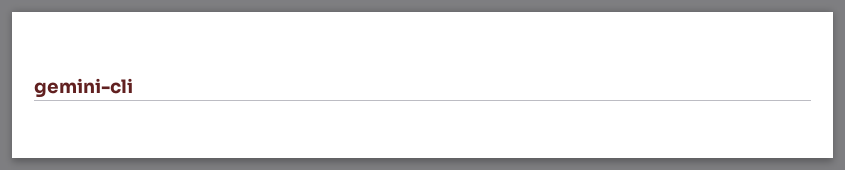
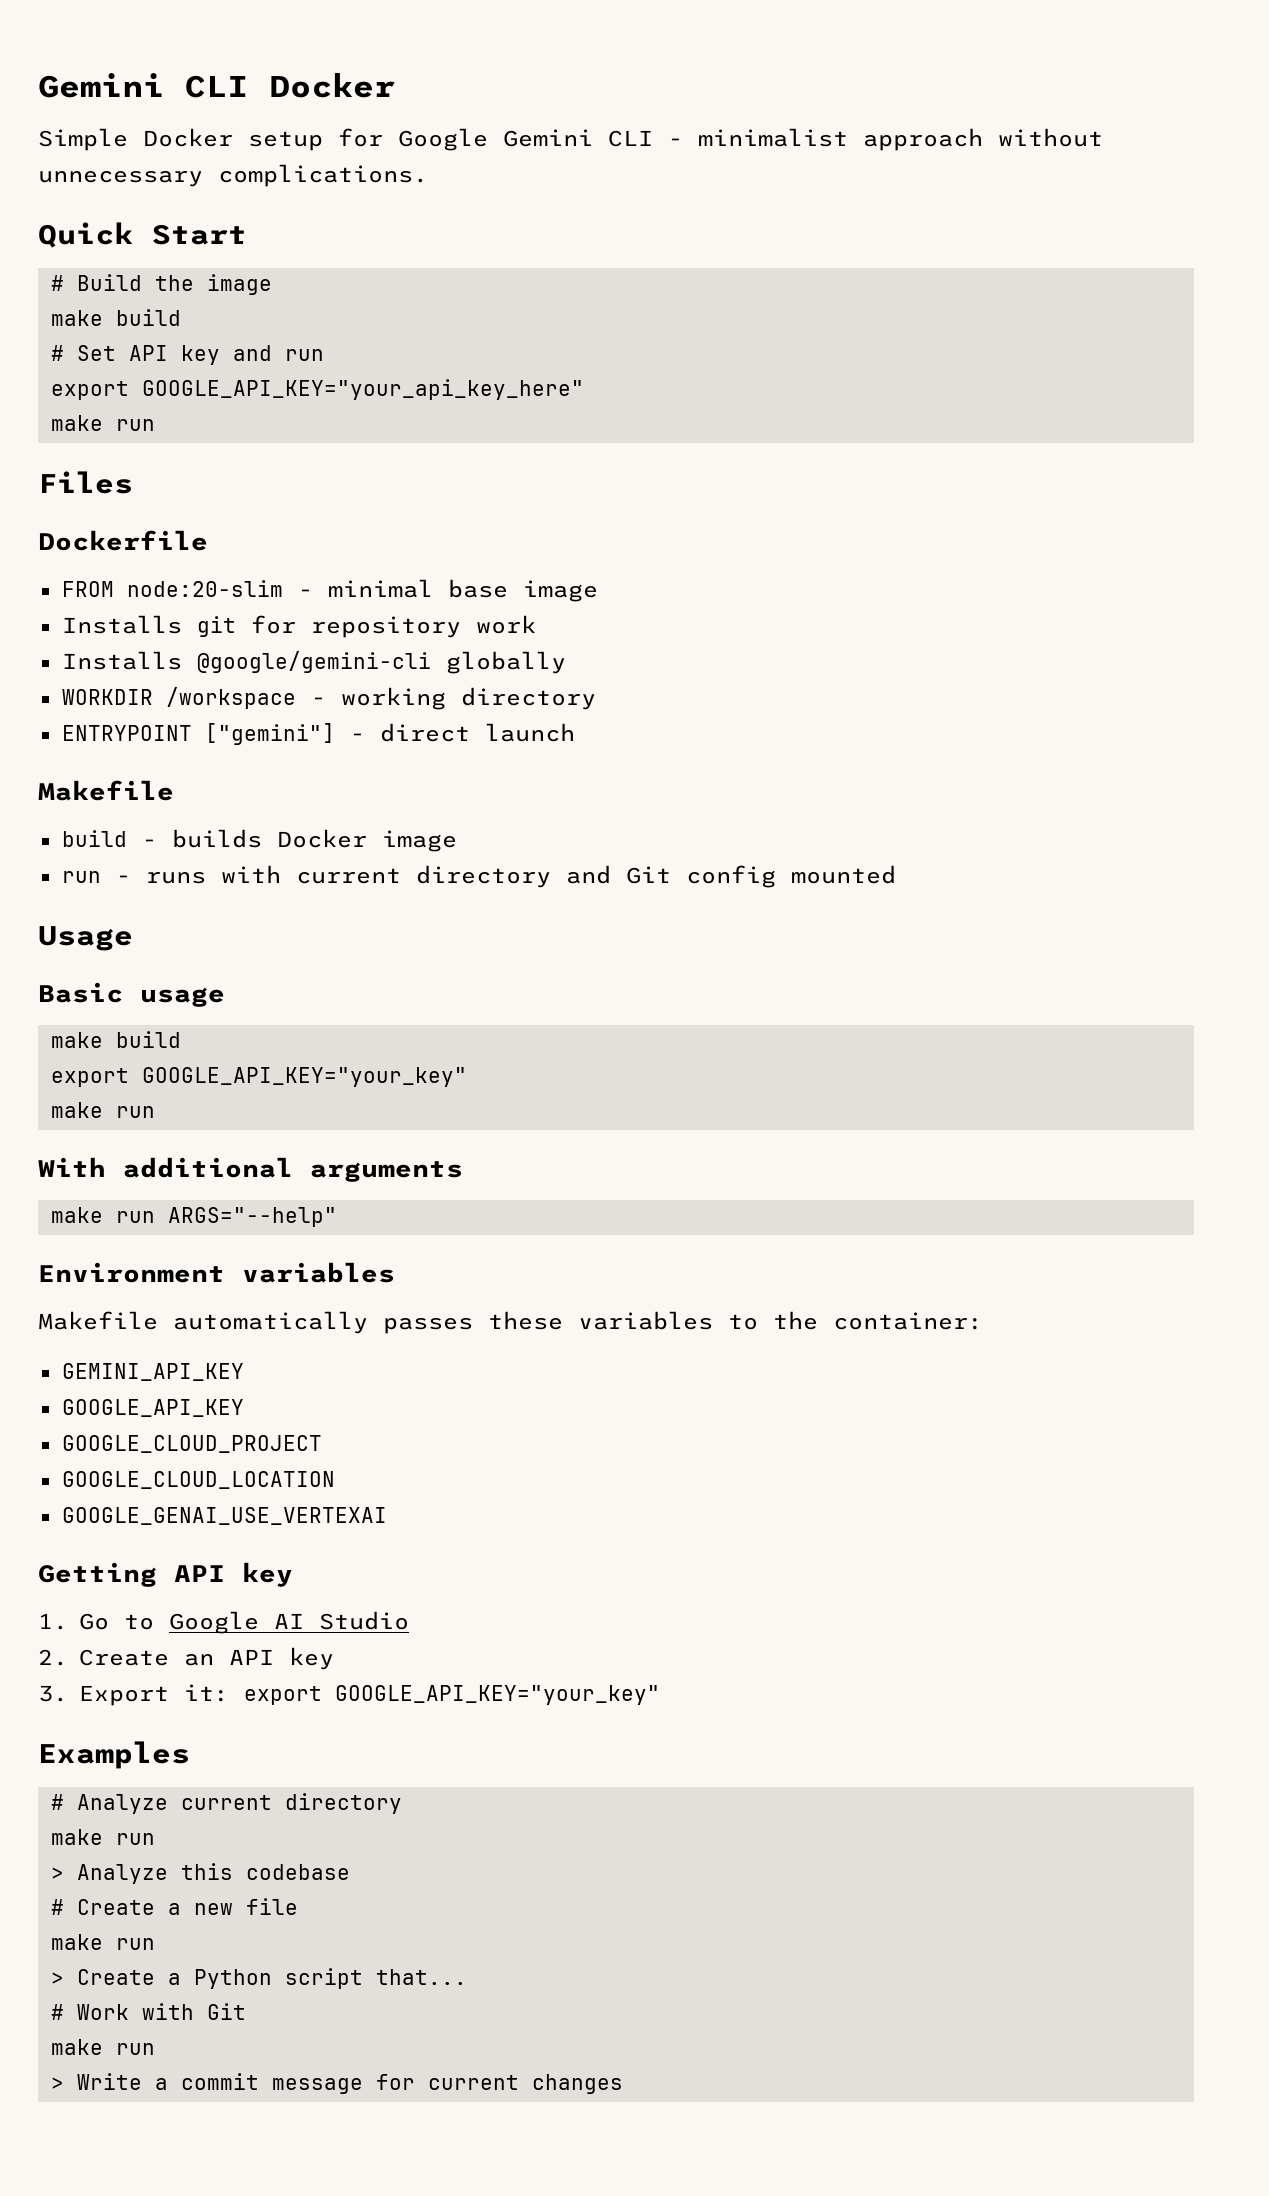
[34,78,133,98] gemini-cli -> [38,73,395,98] [38,128,1103,151] [38,164,428,187] [38,222,247,248] [50,274,272,295] [50,309,181,326] [50,345,324,365] [50,379,584,400] [50,415,155,431] [38,471,133,494] [38,530,208,551] [61,579,598,602] [61,615,536,638] [61,651,566,674] [61,687,596,710] [61,723,575,745] [38,780,174,801] [61,829,457,852] [61,865,896,888] [38,926,133,951] [38,982,225,1007] [50,1031,181,1048] [50,1067,467,1087] [50,1102,155,1118] [38,1157,463,1182] [50,1207,337,1227] [38,1262,395,1283] [38,1311,983,1334] [61,1363,244,1381] [61,1399,244,1417] [61,1435,322,1453] [61,1471,335,1489] [61,1507,387,1525] [38,1562,293,1587] [38,1611,409,1634] [38,1647,334,1670] [38,1684,660,1706] [38,1741,190,1769] [50,1793,402,1814] [50,1829,155,1845] [50,1863,350,1884] [50,1898,298,1915] [50,1934,155,1950] [50,1968,467,1989] [50,2003,246,2020] [50,2039,155,2055] [50,2073,623,2094] Gemini CLI Docker // Simple Docker setup for Google Gemini CLI - minimalist approach without unnecessary complications. // Quick Start // # Build the image // make build // # Set API key and run // export GOOGLE_API_KEY="your_api_key_here" // make run // Files // Dockerfile // FROM node:20-slim - minimal base image // Installs git for repository work // Installs @google/gemini-cli globally // WORKDIR /workspace - working directory // ENTRYPOINT ["gemini"] - direct launch // Makefile // build - builds Docker image // run - runs with current directory and Git config mounted // Usage // Basic usage // make build // export GOOGLE_API_KEY="your_key" // make run // With additional arguments // make run ARGS="--help" // Environment variables // Makefile automatically passes these variables to the container: // GEMINI_API_KEY // GOOGLE_API_KEY // GOOGLE_CLOUD_PROJECT // GOOGLE_CLOUD_LOCATION // GOOGLE_GENAI_USE_VERTEXAI // Getting API key // 1. Go to Google AI Studio // 2. Create an API key // 3. Export it: export GOOGLE_API_KEY="your_key" // Examples // # Analyze current directory // make run // > Analyze this codebase // # Create a new file // make run // > Create a Python script that... // # Work with Git // make run // > Write a commit message for current changes

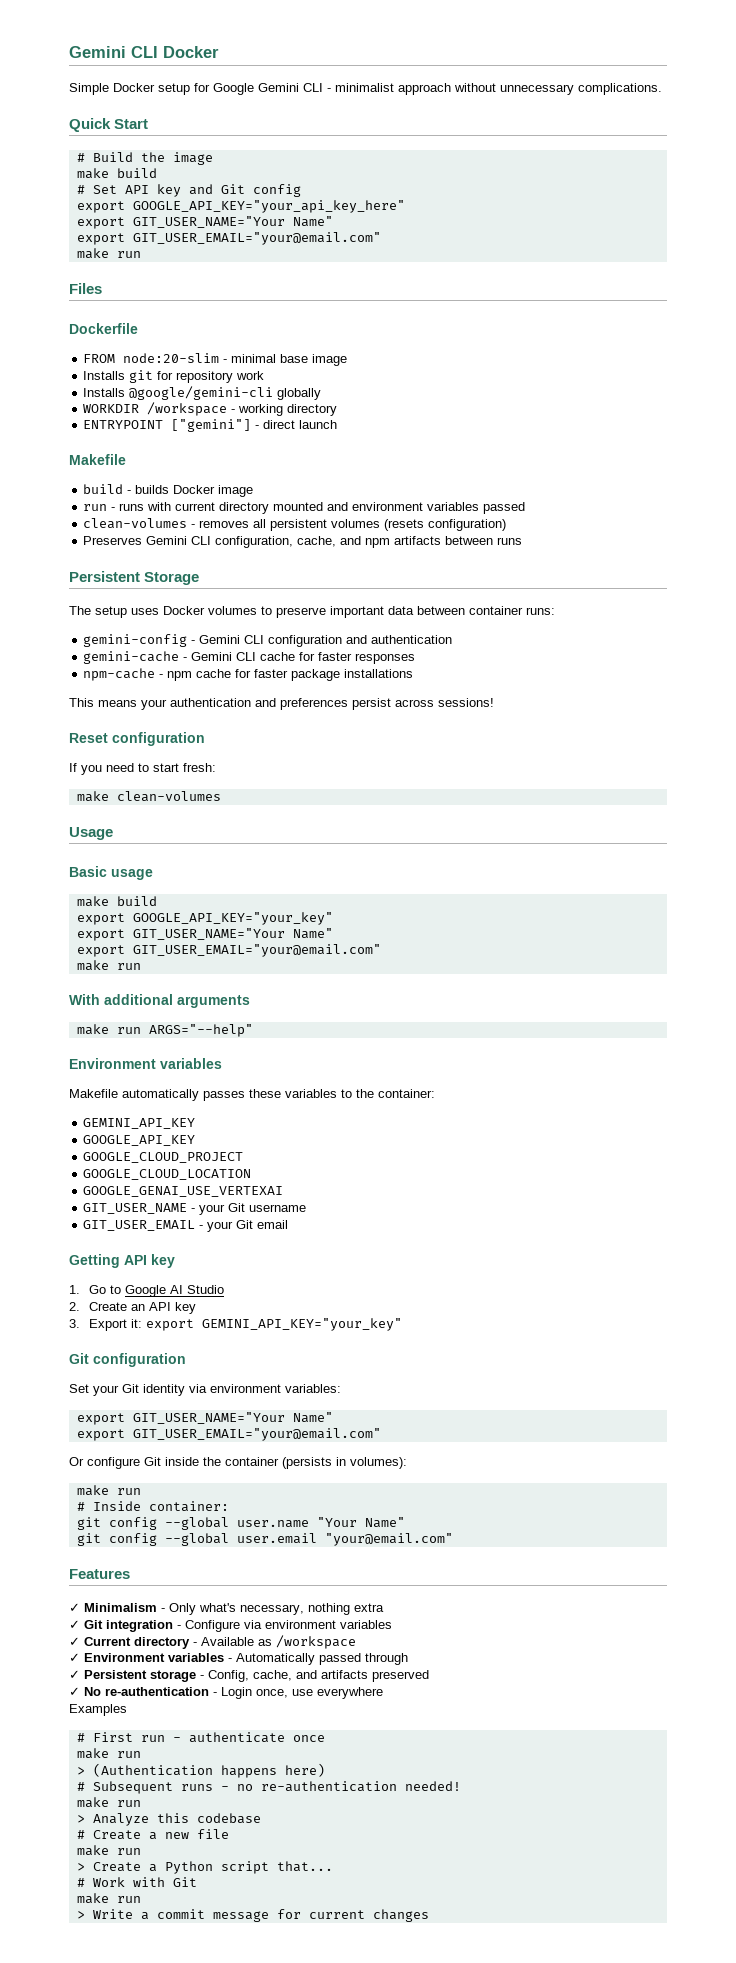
[284,349,324,361] run -> [220,184,301,197] Git config
(584, 389) none -> [76,216,333,229] [76,232,381,245] // export GIT_USER_NAME="Your Name" // export GIT_USER_EMAIL="your@email.com"
[565,865,896,888] and Git config mounted -> [273,502,526,514] [83,518,507,531] [83,536,523,548] [69,571,200,585] [69,606,555,618] [83,634,453,647] [83,651,416,664] [83,668,414,681] [69,698,494,710] [69,732,205,746] [69,763,216,775] [76,791,221,802] mounted and environment variables passed // clean-volumes - removes all persistent volumes (resets configuration) // Preserves Gemini CLI configuration, cache, and npm artifacts between runs // Persistent Storage // The setup uses Docker volumes to preserve important data between container runs: // gemini-config - Gemini CLI configuration and authentication // gemini-cache - Gemini CLI cache for faster responses // npm-cache - npm cache for faster package installations // This means your authentication and preferences persist across sessions! // Reset configuration // If you need to start fresh: // make clean-volumes
(467, 1077) none -> [76,928,333,941] [76,944,381,957] // export GIT_USER_NAME="Your Name" // export GIT_USER_EMAIL="your@email.com"
(387, 1516) none -> [83,1203,307,1215] [83,1220,289,1232] // GIT_USER_NAME - your Git username // GIT_USER_EMAIL - your Git email
[334,1685,660,1705] [38,1741,190,1769] [50,1793,402,1814] GOOGLE_API_KEY="your_key" // Examples // # Analyze current directory -> [201,1318,402,1331] [69,1353,186,1367] [69,1384,341,1396] [76,1412,333,1425] [76,1428,381,1441] [69,1457,407,1469] [76,1485,141,1496] [76,1501,229,1512] [76,1517,405,1530] [76,1533,453,1546] [69,1569,130,1579] [69,1603,384,1615] [69,1620,392,1632] [69,1635,356,1649] [69,1653,408,1665] [69,1670,429,1682] [69,1687,383,1699] [69,1704,127,1716] [76,1732,325,1743] [76,1748,141,1759] [76,1763,325,1778] [76,1781,461,1794] GEMINI_API_KEY="your_key" // Git configuration // Set your Git identity via environment variables: // export GIT_USER_NAME="Your Name" // export GIT_USER_EMAIL="your@email.com" // Or configure Git inside the container (persists in volumes): // make run // # Inside container: // git config --global user.name "Your Name" // git config --global user.email "your@email.com" // Features // ✓ Minimalism - Only what's necessary, nothing extra // ✓ Git integration - Configure via environment variables // ✓ Current directory - Available as /workspace // ✓ Environment variables - Automatically passed through // ✓ Persistent storage - Config, cache, and artifacts preserved // ✓ No re-authentication - Login once, use everywhere // Examples // # First run - authenticate once // make run // > (Authentication happens here) // # Subsequent runs - no re-authentication needed!

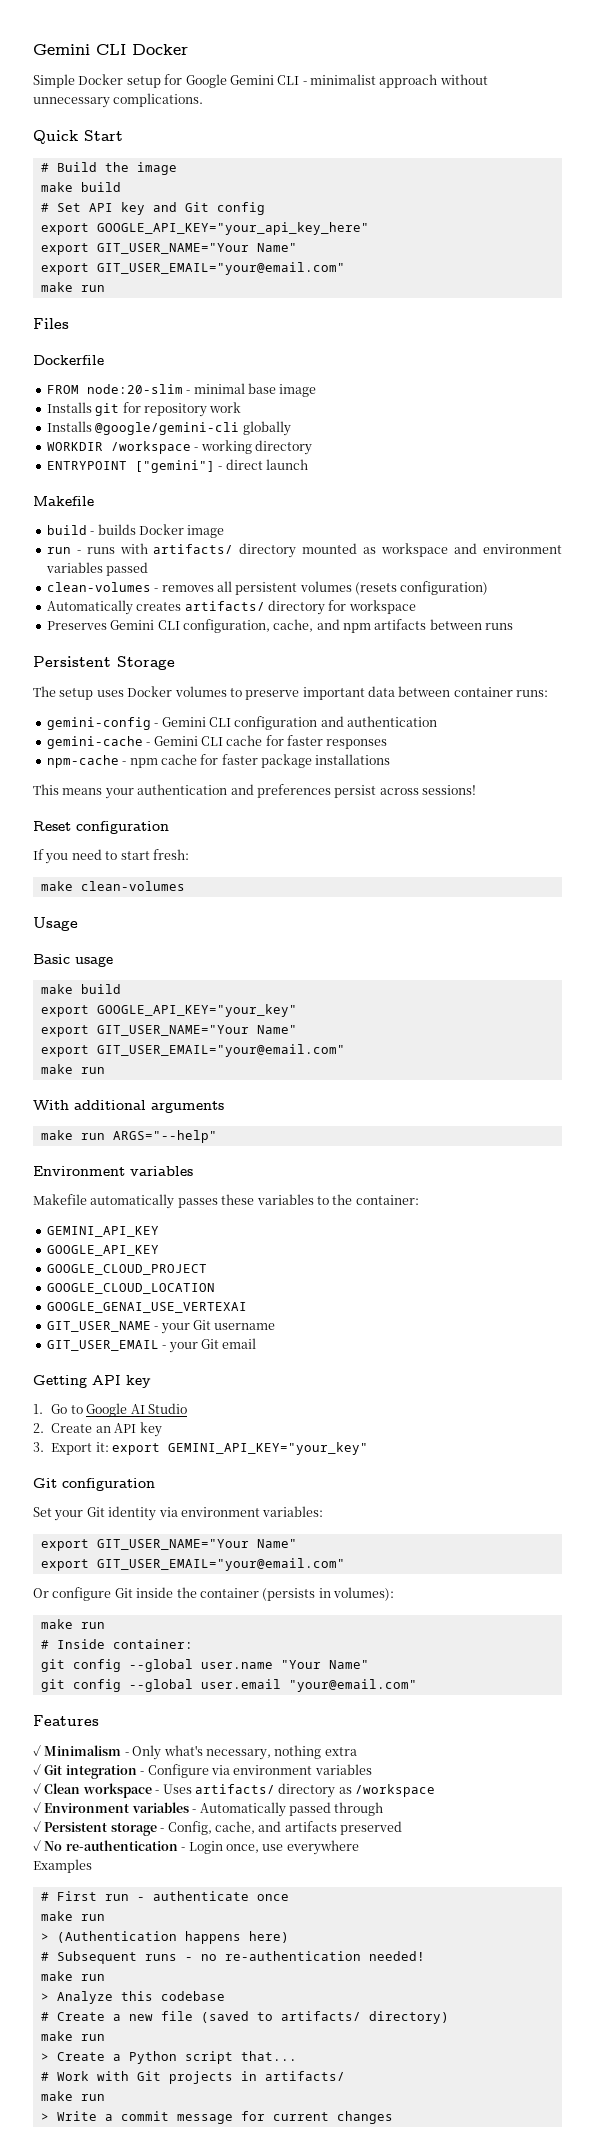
[175,502,216,511] current -> [153,544,234,554] artifacts/
(324, 506) none -> [363,543,449,557] as workspace
(507, 525) none -> [46,600,416,615] // Automatically creates artifacts/ directory for workspace
[84,1637,254,1649] Current directory - Available -> [44,1783,336,1798] Clean workspace - Uses artifacts/ directory
(229, 1834) none -> [200,2011,449,2024] (saved to artifacts/ directory)
(197, 1882) none -> [168,2071,345,2084] projects in artifacts/

